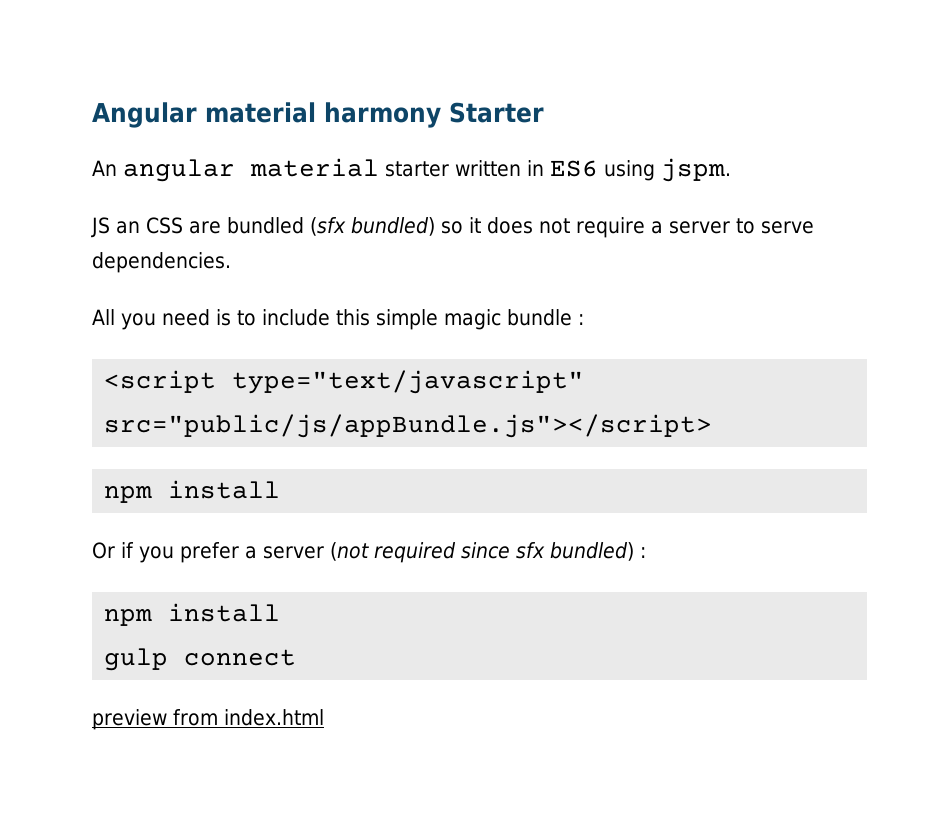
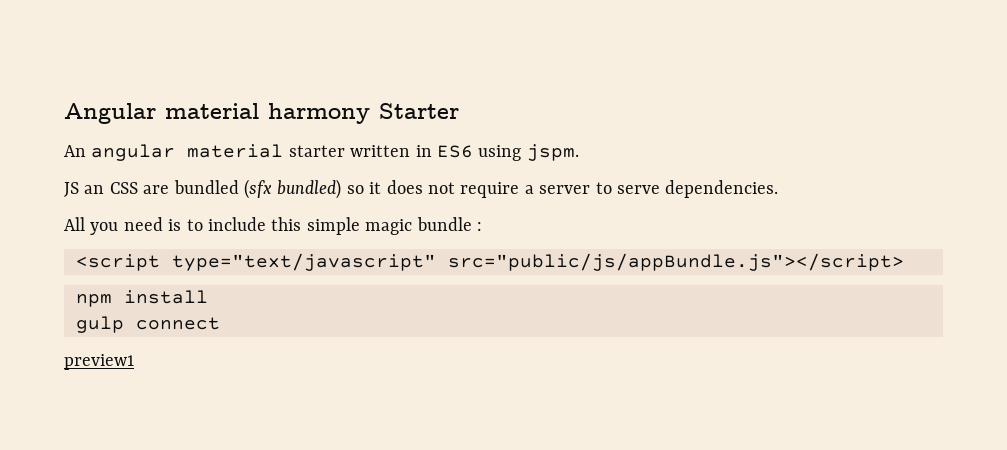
[92,542,646,563] [104,603,281,626] // Or if you prefer a server (not required since sfx bundled) : // npm install -> (208, 297) none
[92,709,324,730] preview from index.html -> [64,354,134,370] preview1

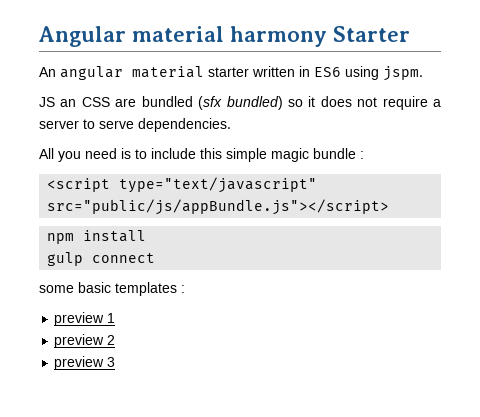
[64,354,134,370] preview1 -> [39,282,185,296] [54,312,116,326] [54,334,116,348] [54,356,116,370] some basic templates : // preview 1 // preview 2 // preview 3

